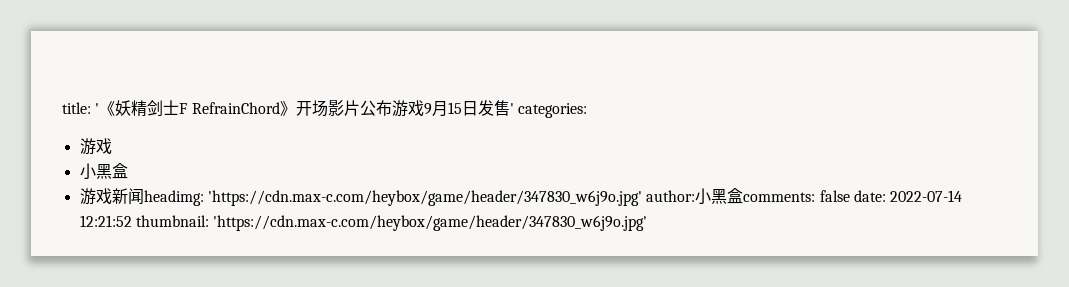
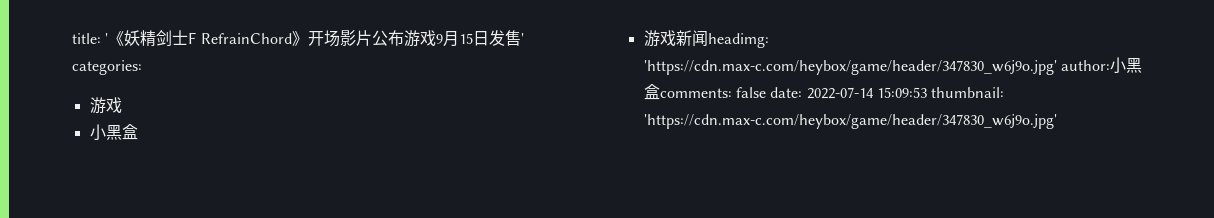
[79,215,132,227] 12:21:52 -> [876,87,927,98] 15:09:53

